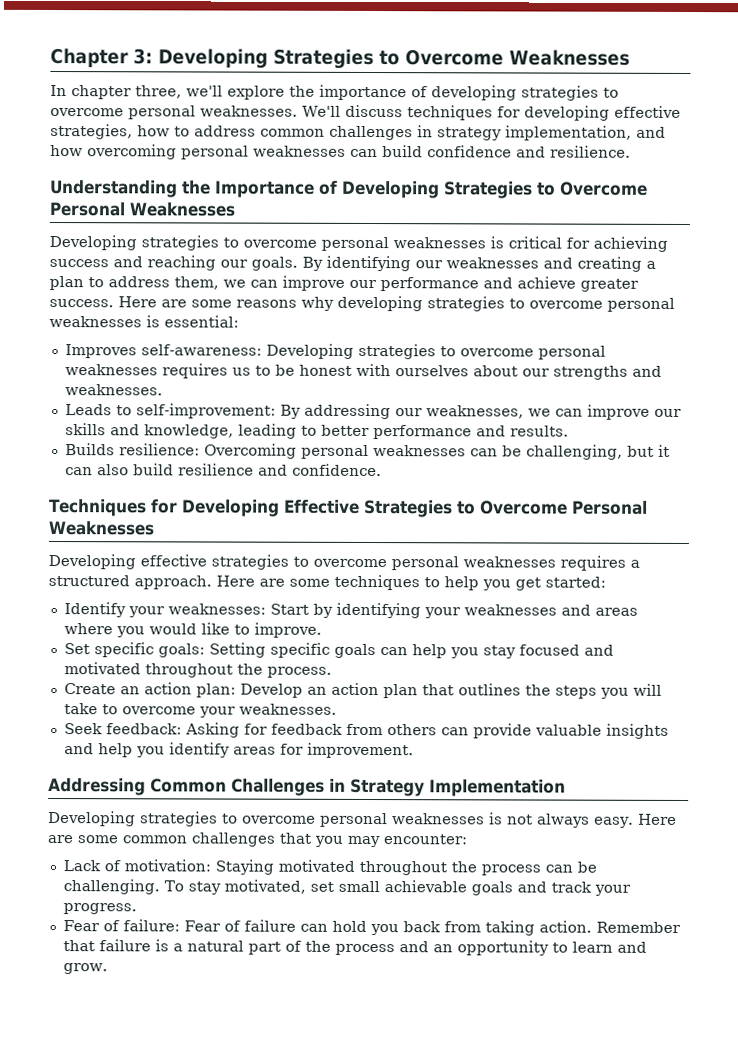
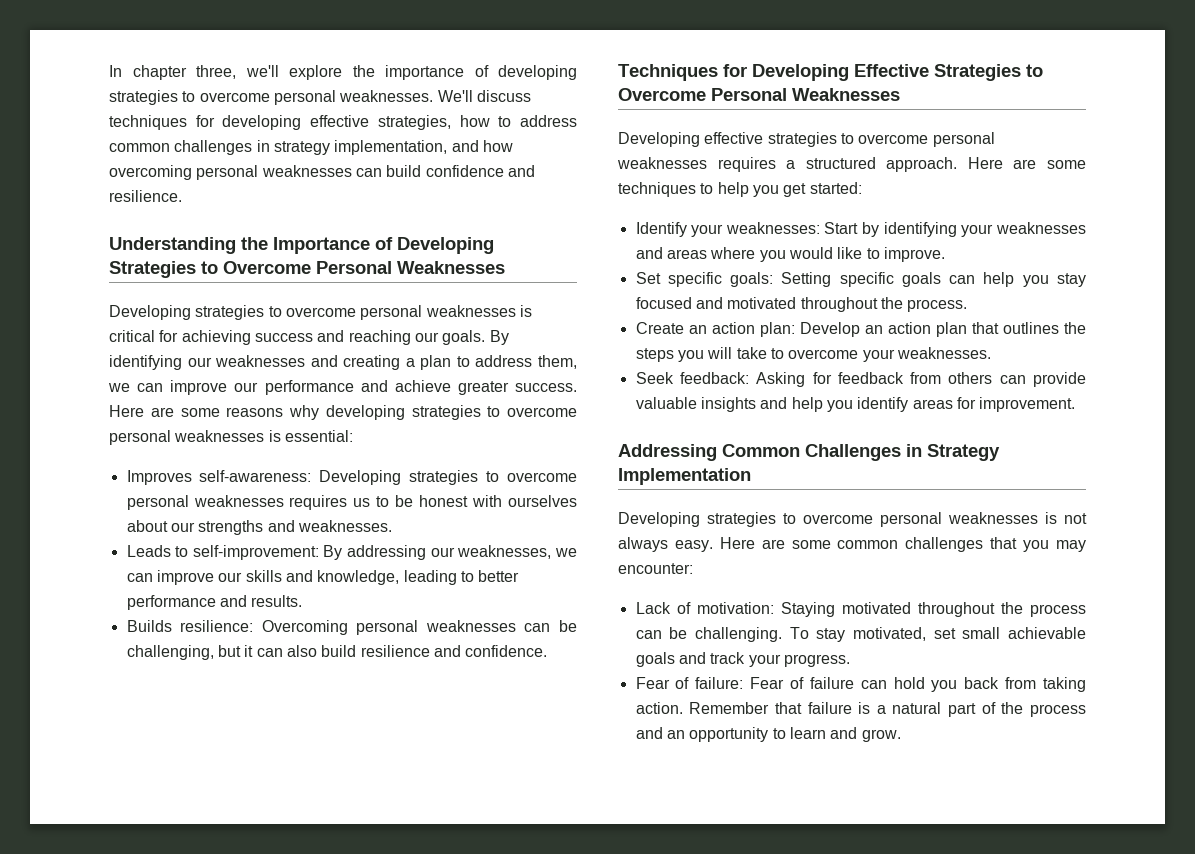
[50,47,630,70] Chapter 3: Developing Strategies to Overcome Weaknesses // -> (109, 71) none

